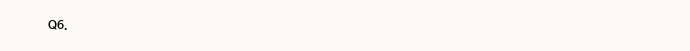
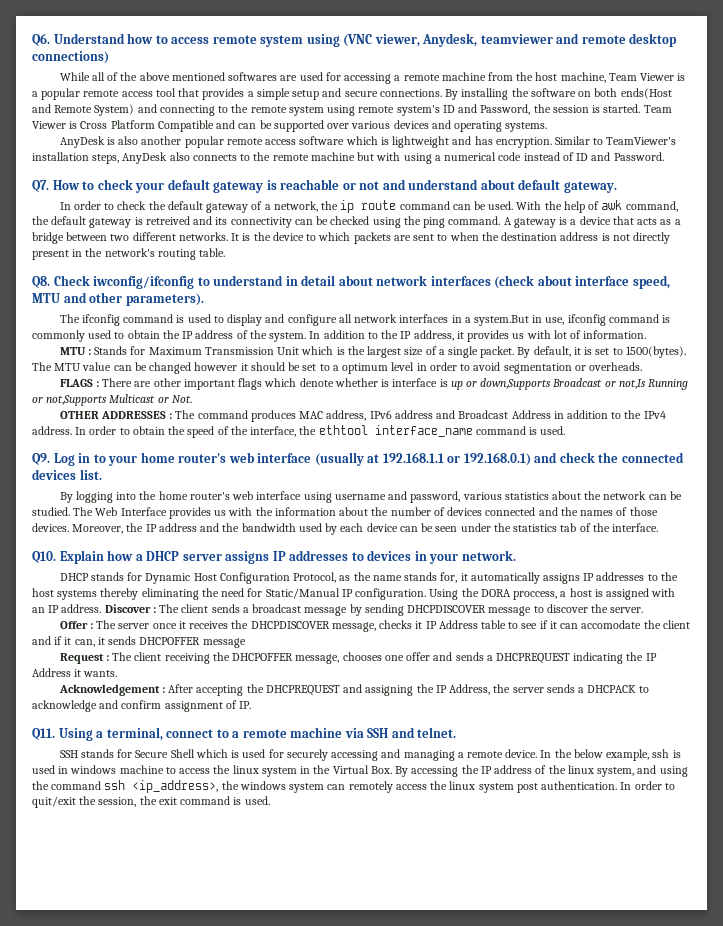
(68, 25) none -> [53,33,678,47] [32,51,109,64] [59,72,686,84] [32,88,672,100] [32,104,672,116] [32,120,548,132] [59,136,677,148] [32,152,664,164] [32,179,617,193] [59,200,678,213] [32,216,681,228] [32,232,671,244] [32,248,226,260] [32,275,670,289] [32,292,204,306] [59,314,671,326] [32,330,647,342] [59,346,686,358] [32,362,643,374] [59,378,689,390] [32,394,192,406] [59,410,666,422] [32,425,566,438] [32,452,684,466] [32,469,102,480] [59,491,682,503] [32,507,658,519] [32,523,659,535] [32,550,516,564] [59,572,678,584] [32,588,676,600] [32,604,644,616] [59,620,690,632] [32,636,246,648] [59,652,657,664] [32,668,118,677] [58,684,650,696] [32,700,252,712] [32,727,457,741] [59,749,681,761] [32,765,688,777] [32,780,675,793] [32,796,270,808] Understand how to access remote system using (VNC viewer, Anydesk, teamviewer and remote desktop connections) // While all of the above mentioned softwares are used for accessing a remote machine from the host machine, Team Viewer is a popular remote access tool that provides a simple setup and secure connections. By installing the software on both ends(Host and Remote System) and connecting to the remote system using remote system's ID and Password, the session is started. Team Viewer is Cross Platform Compatible and can be supported over various devices and operating systems. // AnyDesk is also another popular remote access software which is lightweight and has encryption. Similar to TeamViewer's installation steps, AnyDesk also connects to the remote machine but with using a numerical code instead of ID and Password. // Q7. How to check your default gateway is reachable or not and understand about default gateway. // In order to check the default gateway of a network, the ip route command can be used. With the help of awk command, the default gateway is retreived and its connectivity can be checked using the ping command. A gateway is a device that acts as a bridge between two different networks. It is the device to which packets are sent to when the destination address is not directly present in the network's routing table. // Q8. Check iwconfig/ifconfig to understand in detail about network interfaces (check about interface speed, MTU and other parameters). // The ifconfig command is used to display and configure all network interfaces in a system.But in use, ifconfig command is commonly used to obtain the IP address of the system. In addition to the IP address, it provides us with lot of information. // MTU : Stands for Maximum Transmission Unit which is the largest size of a single packet. By default, it is set to 1500(bytes). The MTU value can be changed however it should be set to a optimum level in order to avoid segmentation or overheads. // FLAGS : There are other important flags which denote whether is interface is up or down,Supports Broadcast or not,Is Running or not,Supports Multicast or Not. // OTHER ADDRESSES : The command produces MAC address, IPv6 address and Broadcast Address in addition to the IPv4 address. In order to obtain the speed of the interface, the ethtool interface_name command is used. // Q9. Log in to your home router's web interface (usually at 192.168.1.1 or 192.168.0.1) and check the connected devices list. // By logging into the home router's web interface using username and password, various statistics about the network can be studied. The Web Interface provides us with the information about the number of devices connected and the names of those devices. Moreover, the IP address and the bandwidth used by each device can be seen under the statistics tab of the interface. // Q10. Explain how a DHCP server assigns IP addresses to devices in your network. // DHCP stands for Dynamic Host Configuration Protocol, as the name stands for, it automatically assigns IP addresses to the host systems thereby eliminating the need for Static/Manual IP configuration. Using the DORA proccess, a host is assigned with an IP address. Discover : The client sends a broadcast message by sending DHCPDISCOVER message to discover the server. // Offer : The server once it receives the DHCPDISCOVER message, checks it IP Address table to see if it can accomodate the client and if it can, it sends DHCPOFFER message // Request : The client receiving the DHCPOFFER message, chooses one offer and sends a DHCPREQUEST indicating the IP Address it wants. // Acknowledgement : After accepting the DHCPREQUEST and assigning the IP Address, the server sends a DHCPACK to acknowledge and confirm assignment of IP. // Q11. Using a terminal, connect to a remote machine via SSH and telnet. // SSH stands for Secure Shell which is used for securely accessing and managing a remote device. In the below example, ssh is used in windows machine to access the linux system in the Virtual Box. By accessing the IP address of the linux system, and using the command ssh <ip_address>, the windows system can remotely access the linux system post authentication. In order to quit/exit the session, the exit command is used.

